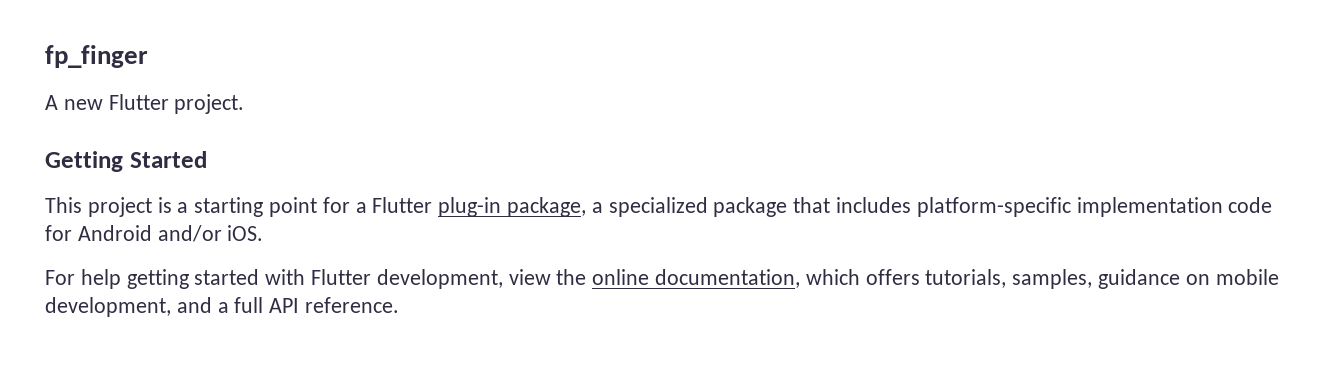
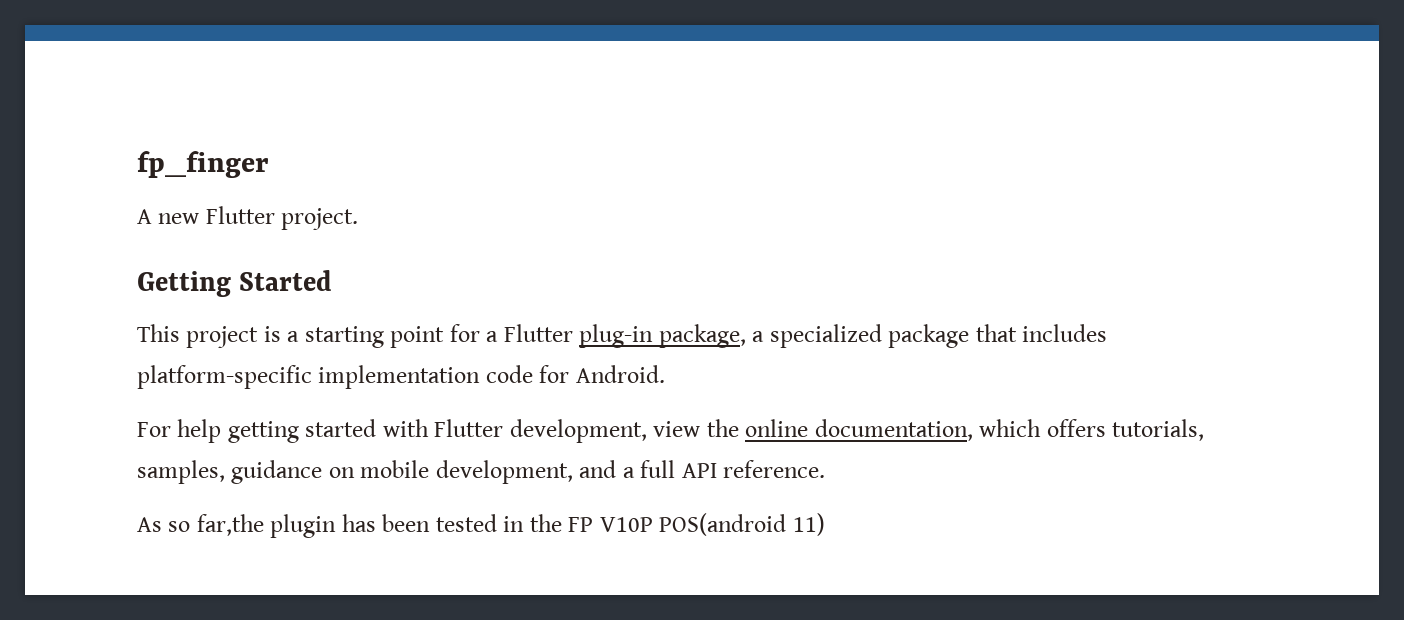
[77,225,264,242] Android and/or iOS. -> [575,365,665,383] Android.
(400, 305) none -> [137,513,825,538] // As so far,the plugin has been tested in the FP V10P POS(android 11)

